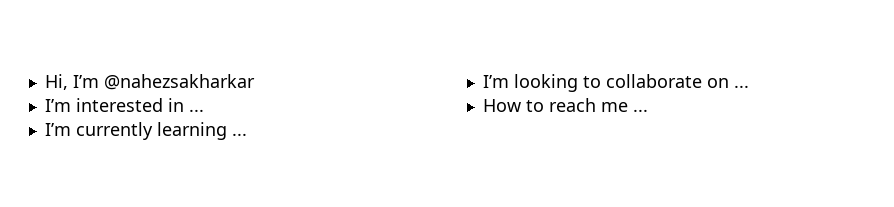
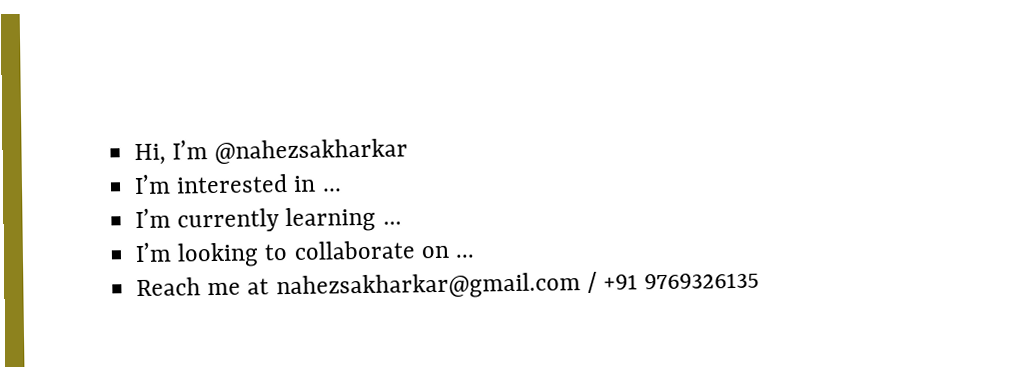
[482,98,648,112] How to reach me ... -> [136,271,761,301] Reach me at nahezsakharkar@gmail.com / +91 9769326135

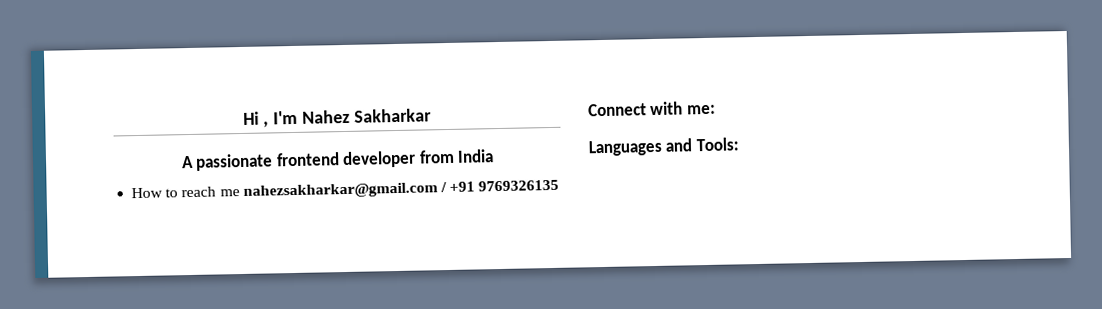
[134,138,409,166] [134,173,342,195] [135,206,402,233] [135,240,474,268] [136,271,761,301] Hi, I’m @nahezsakharkar // I’m interested in ... // I’m currently learning ... // I’m looking to collaborate on ... // Reach me at nahezsakharkar@gmail.com / +91 9769326135 -> [243,108,432,128] [180,149,495,171] [131,179,560,199] [588,101,716,117] [588,137,739,157] Hi , I'm Nahez Sakharkar // A passionate frontend developer from India // How to reach me nahezsakharkar@gmail.com / +91 9769326135 // Connect with me: // Languages and Tools:

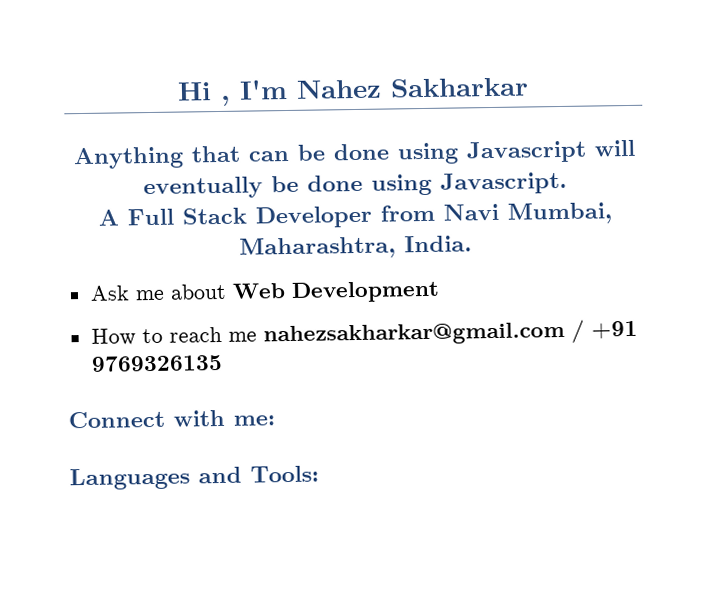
[180,149,495,171] A passionate frontend developer from India -> [72,139,635,170] [142,171,567,200] [97,202,612,229] [239,235,472,260] [89,280,440,303] Anything that can be done using Javascript will eventually be done using Javascript. // A Full Stack Developer from Navi Mumbai, Maharashtra, India. // Ask me about Web Development

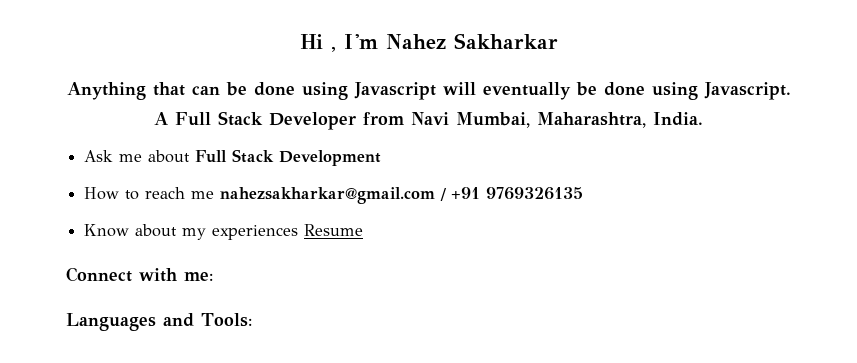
[231,283,286,299] Web -> [195,149,275,163] Full Stack
(223, 363) none -> [84,224,364,240] // Know about my experiences Resume

